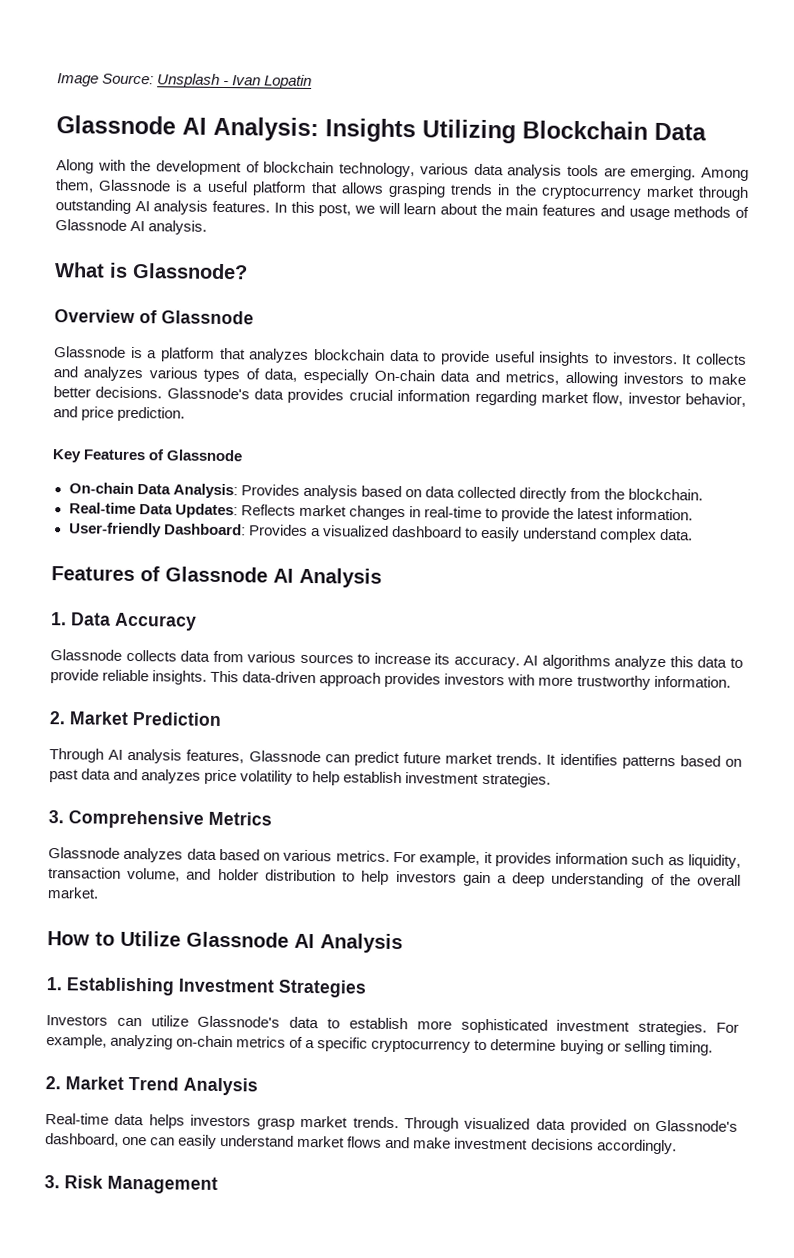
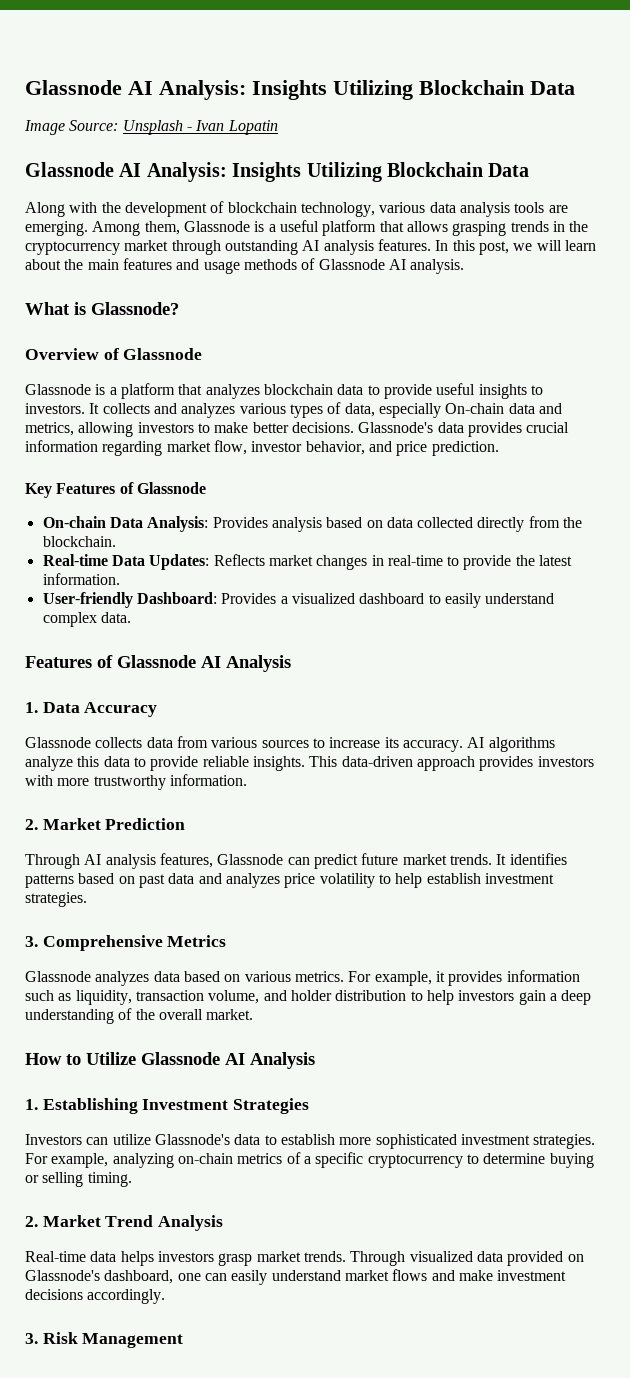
(57, 80) none -> [25,80,575,100] Glassnode AI Analysis: Insights Utilizing Blockchain Data //

